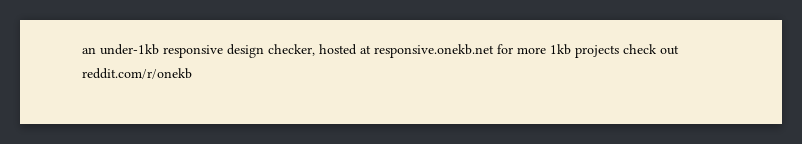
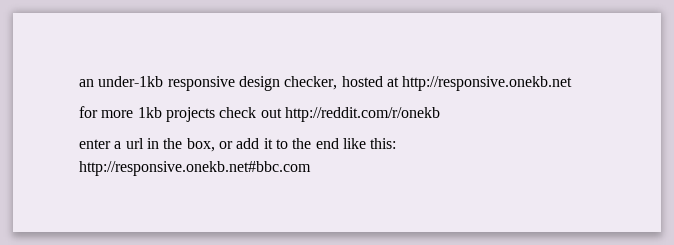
[374,44,494,58] responsive.onekb.net -> [402,76,573,91] http://responsive.onekb.net //
[82,68,192,79] reddit.com/r/onekb -> [284,107,440,122] [79,138,397,152] [79,161,311,176] http://reddit.com/r/onekb // enter a url in the box, or add it to the end like this: http://responsive.onekb.net#bbc.com

